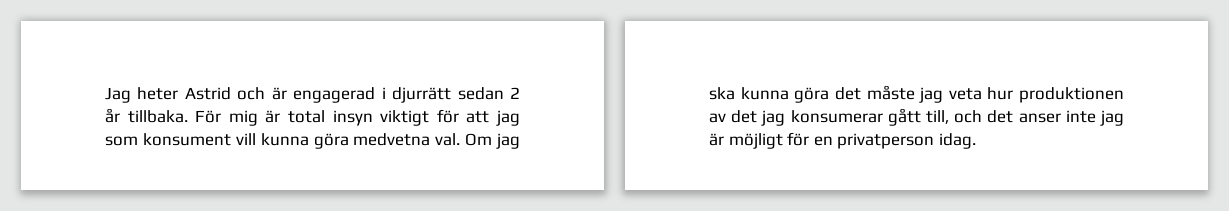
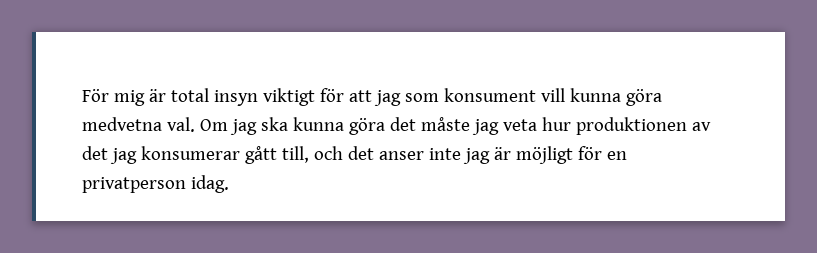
[105,87,521,103] [105,108,188,123] Jag heter Astrid och är engagerad i djurrätt sedan 2 år tillbaka. -> (82, 95) none

